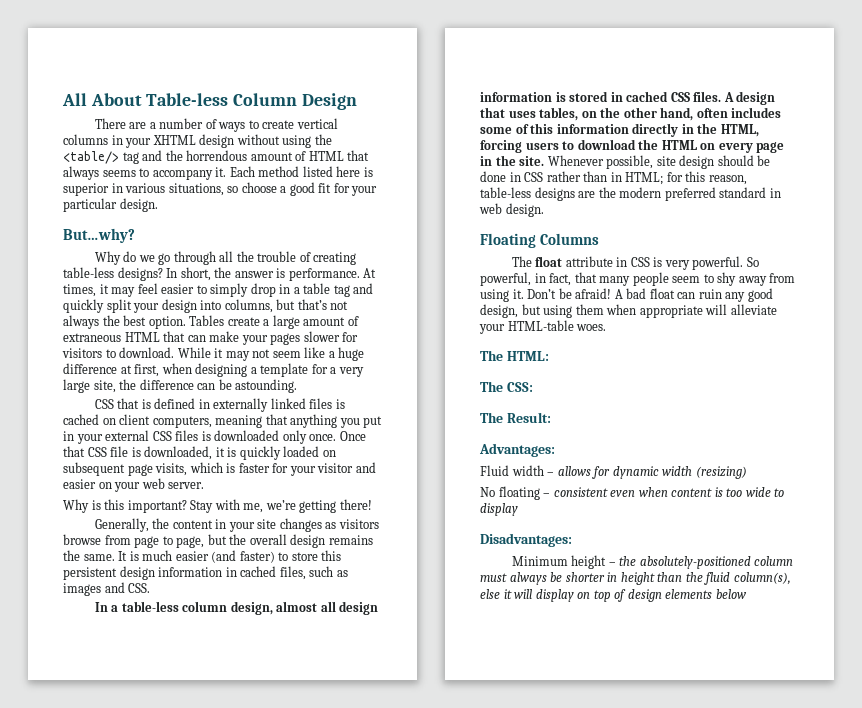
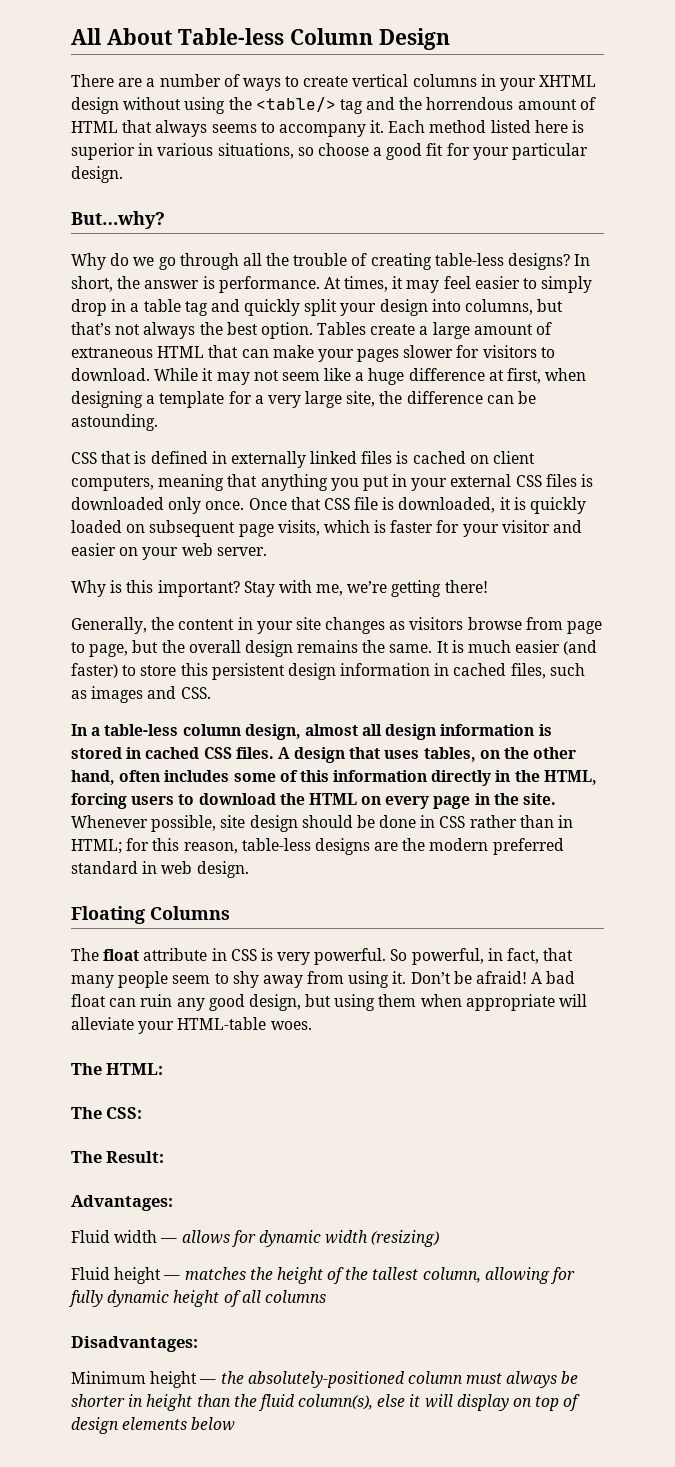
[547,472,555,476] – -> [160,1238,178,1243] —
[480,486,785,500] [480,503,518,516] No floating – consistent even when content is too wide to display -> [71,1267,576,1284] [68,1290,326,1307] Fluid height — matches the height of the tallest column, allowing for fully dynamic height of all columns
[608,562,616,566] – -> [199,1379,217,1384] —

